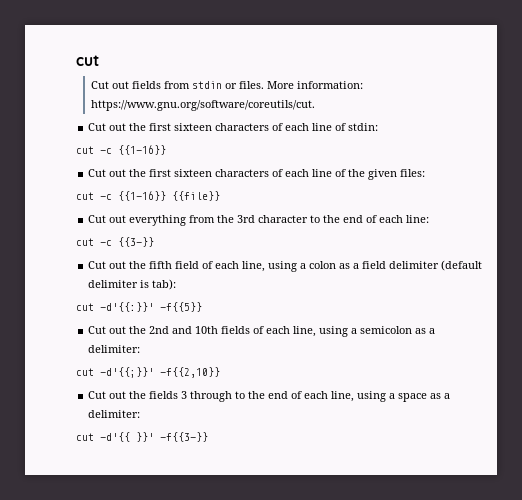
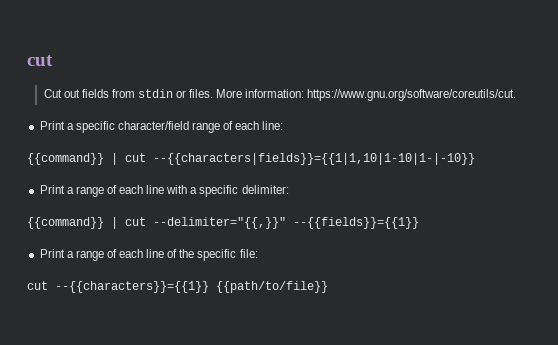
[88,123,379,131] [76,145,166,155] [88,169,270,177] Cut out the first sixteen characters of each line of stdin: // cut -c {{1-16}} // Cut out the first sixteen characters -> [39,121,284,133] [27,153,475,165] [39,185,289,197] [27,217,419,229] [39,249,104,261] Print a specific character/field range of each line: // {{command}} | cut --{{characters|fields}}={{1|1,10|1-10|1-|-10}} // Print a range of each line with a specific delimiter: // {{command}} | cut --delimiter="{{,}}" --{{fields}}={{1}} // Print a range
[368,169,426,180] [76,191,220,201] [88,215,430,226] [76,237,154,247] [88,260,483,272] [88,279,177,290] [76,302,202,312] [88,326,436,337] [88,345,141,353] [76,367,220,378] [88,391,451,402] [88,410,141,418] [76,432,208,442] given files: // cut -c {{1-16}} {{file}} // Cut out everything from the 3rd character to the end of each line: // cut -c {{3-}} // Cut out the fifth field of each line, using a colon as a field delimiter (default delimiter is tab): // cut -d'{{:}}' -f{{5}} // Cut out the 2nd and 10th fields of each line, using a semicolon as a delimiter: // cut -d'{{;}}' -f{{2,10}} // Cut out the fields 3 through to the end of each line, using a space as a delimiter: // cut -d'{{ }}' -f{{3-}} -> [197,249,258,261] [27,281,328,293] specific file: // cut --{{characters}}={{1}} {{path/to/file}}

